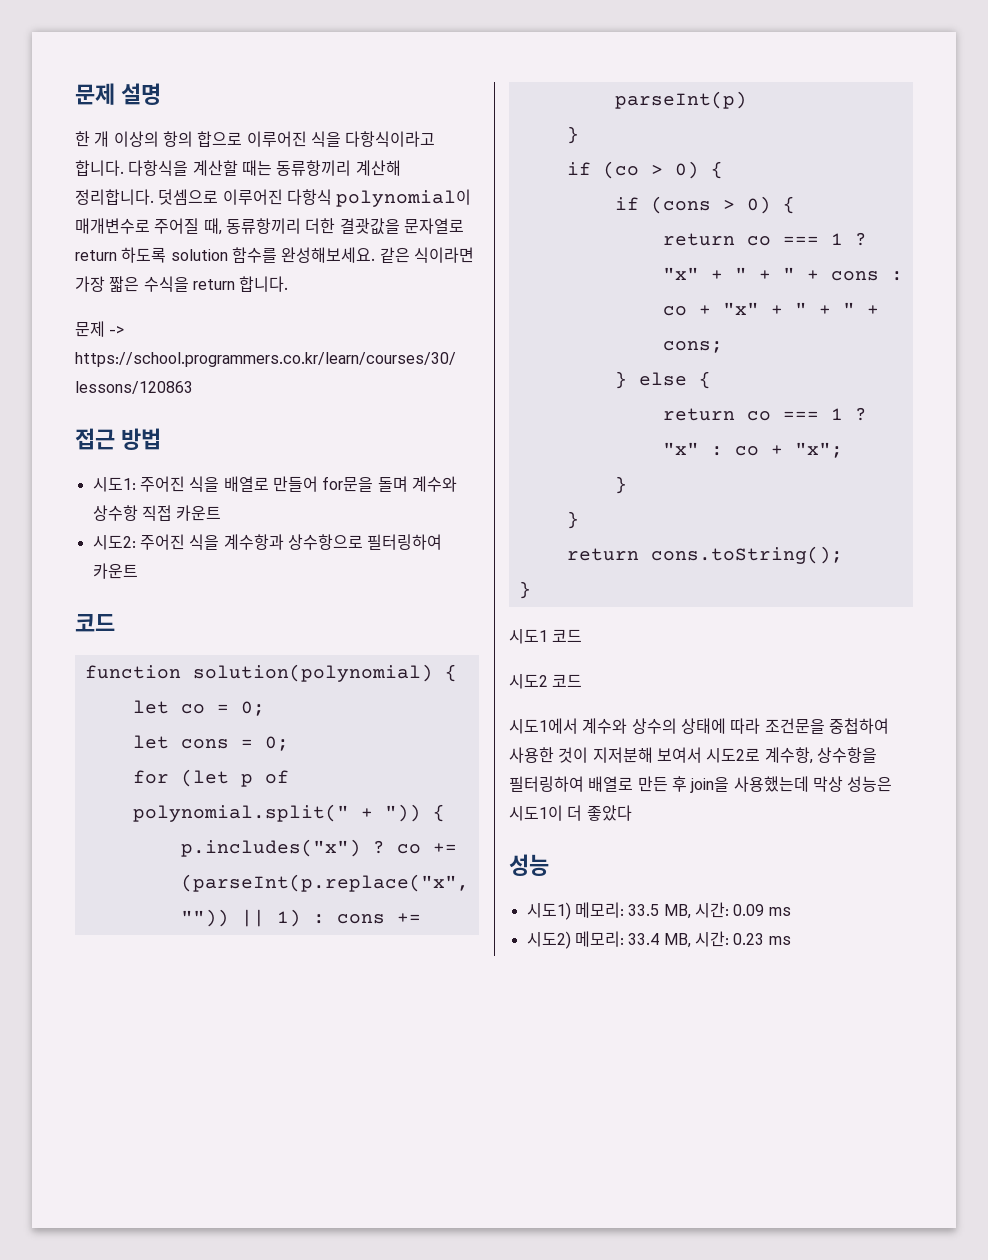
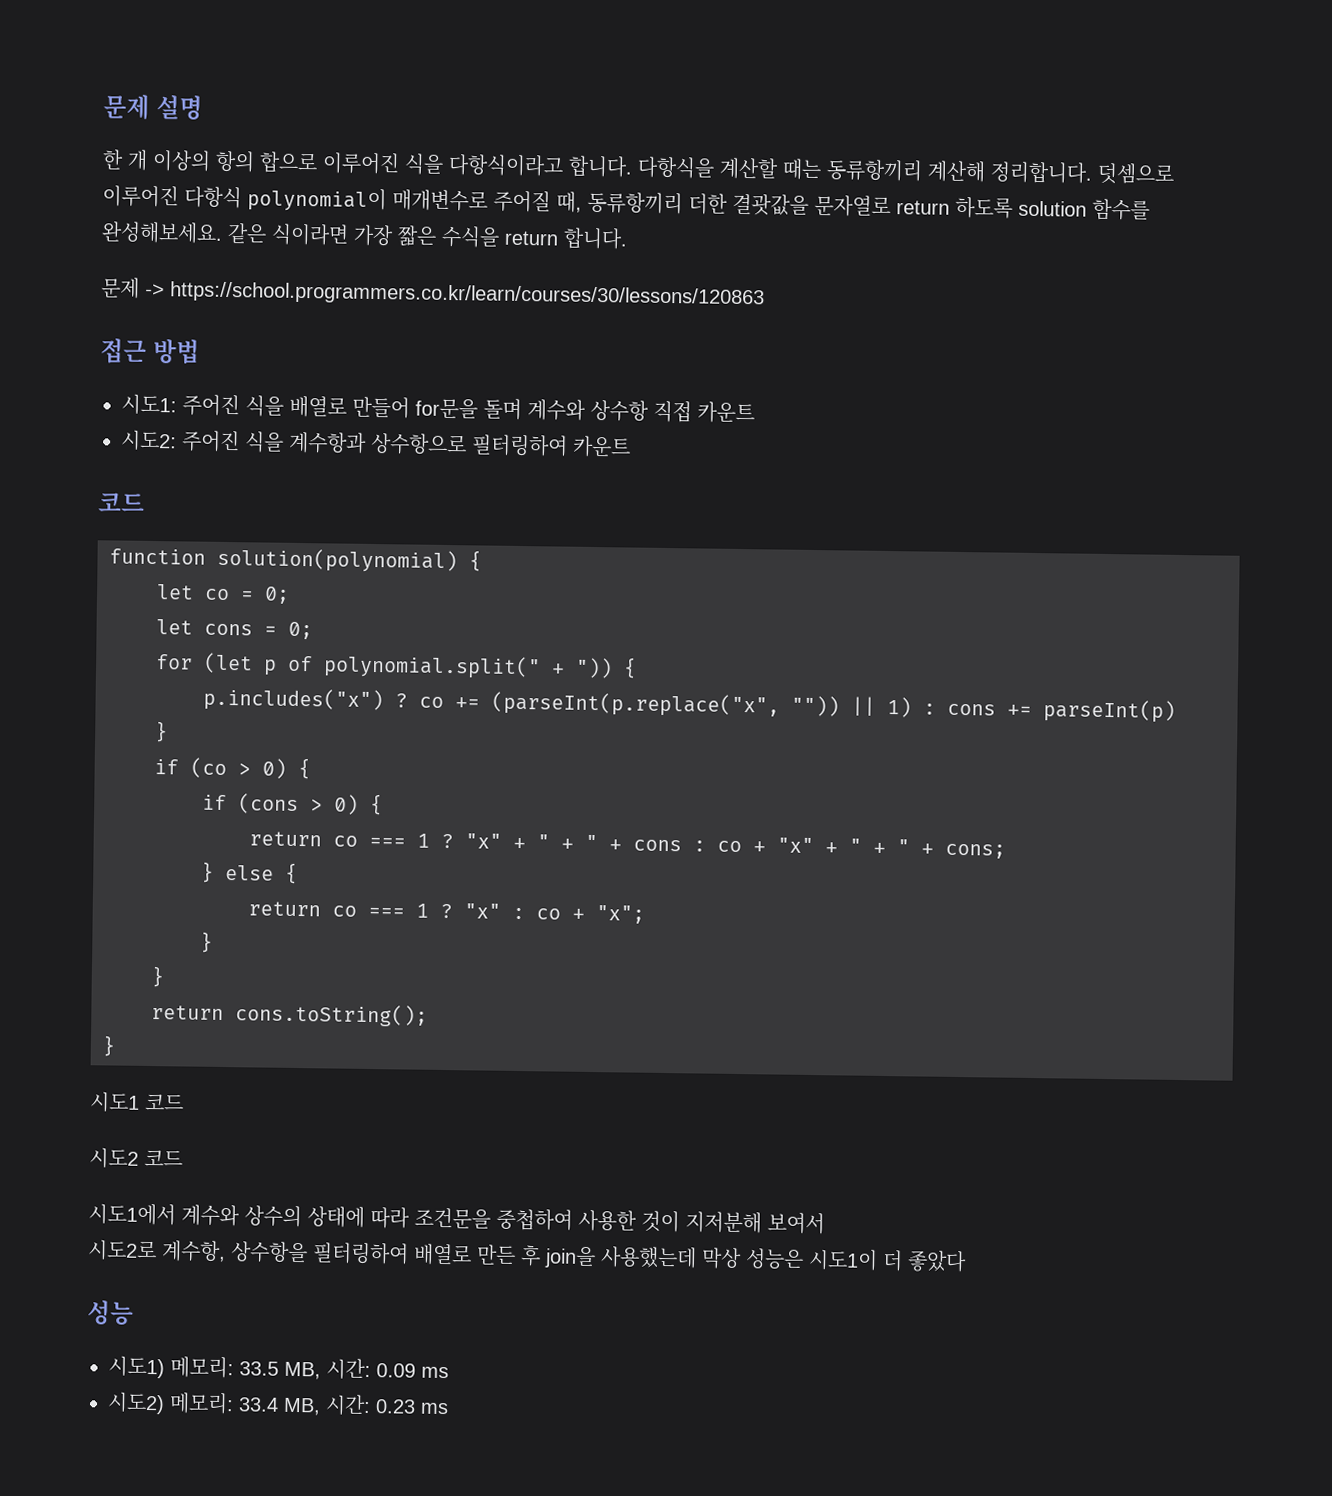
(702, 755) none -> (825, 1223) //

